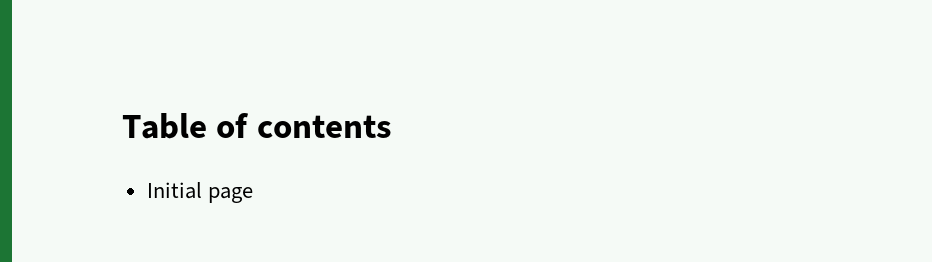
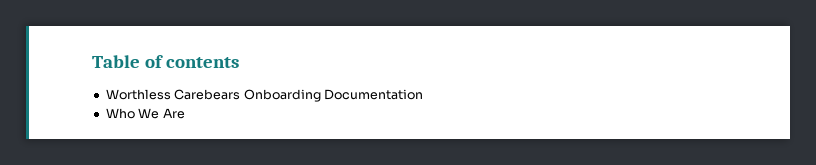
[146,182,253,203] Initial page -> [105,89,423,102] [105,108,185,119] Worthless Carebears Onboarding Documentation // Who We Are

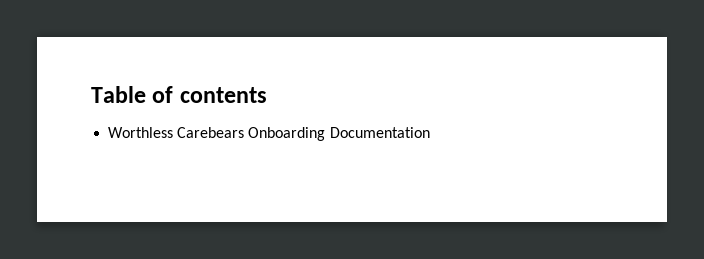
[105,108,185,119] // Who We Are -> (430, 132) none

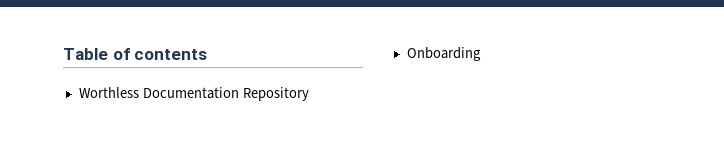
[177,127,430,141] Carebears Onboarding Documentation -> [142,87,309,101] [406,47,481,61] Documentation Repository // Onboarding

